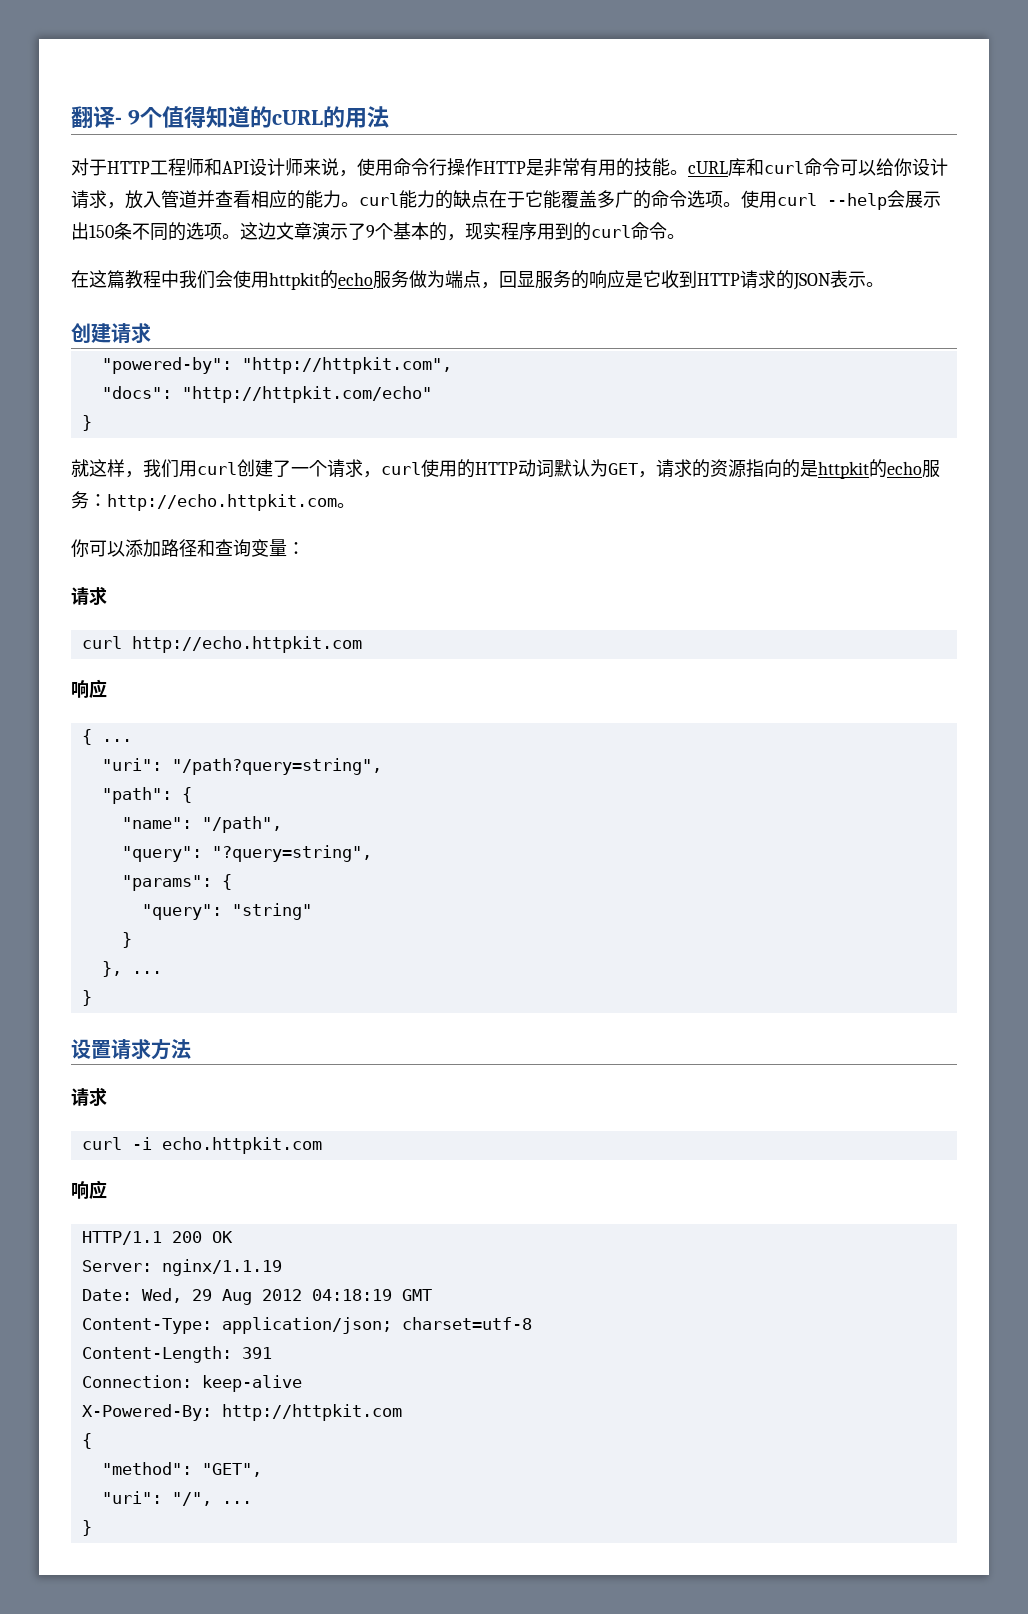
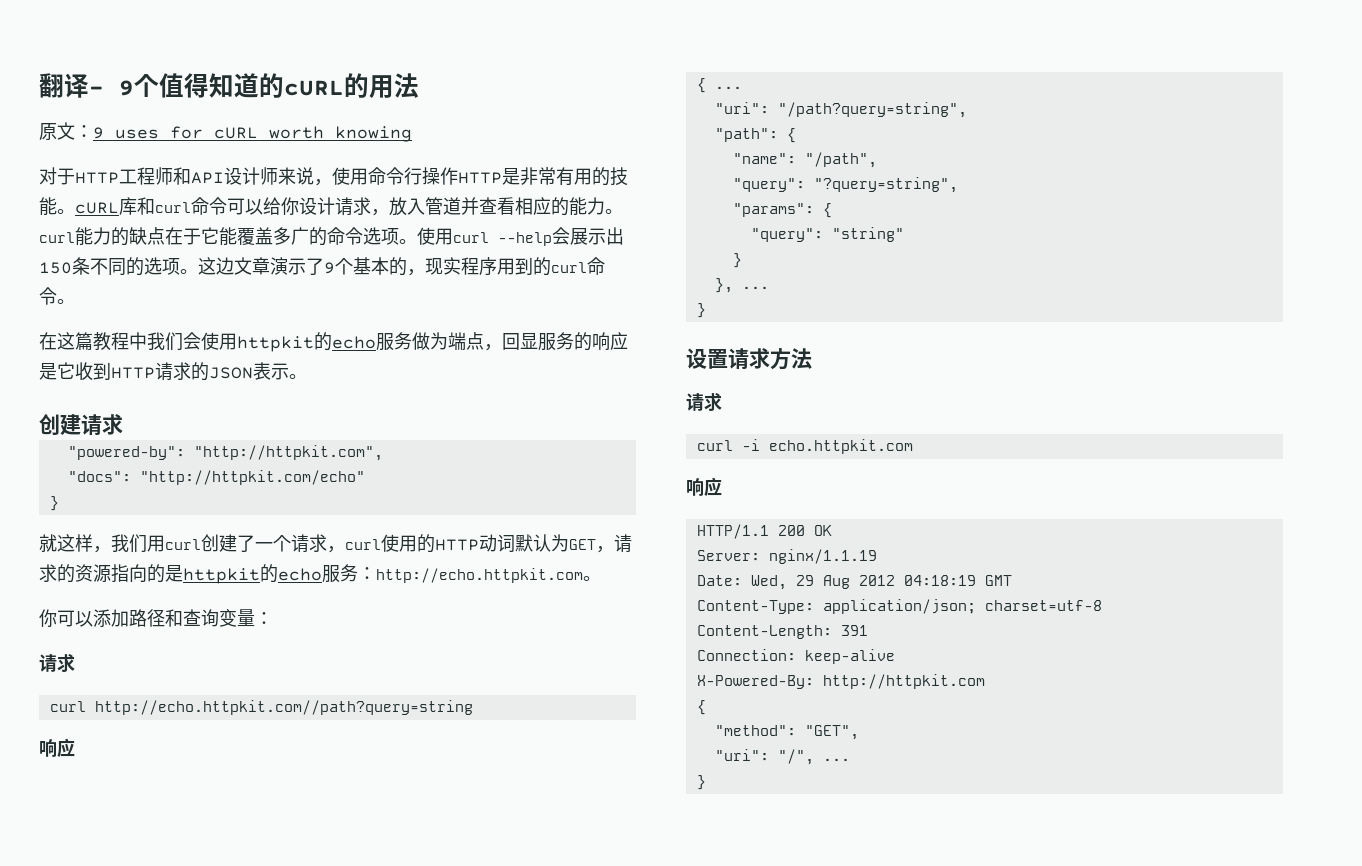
(389, 117) none -> [39,122,412,142] // 原文：9 uses for cURL worth knowing
[131,636,362,653] http://echo.httpkit.com -> [94,700,473,715] http://echo.httpkit.com//path?query=string

